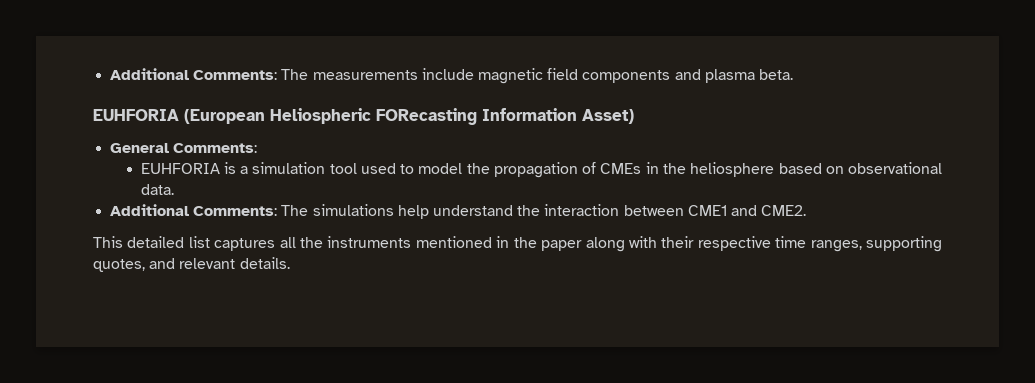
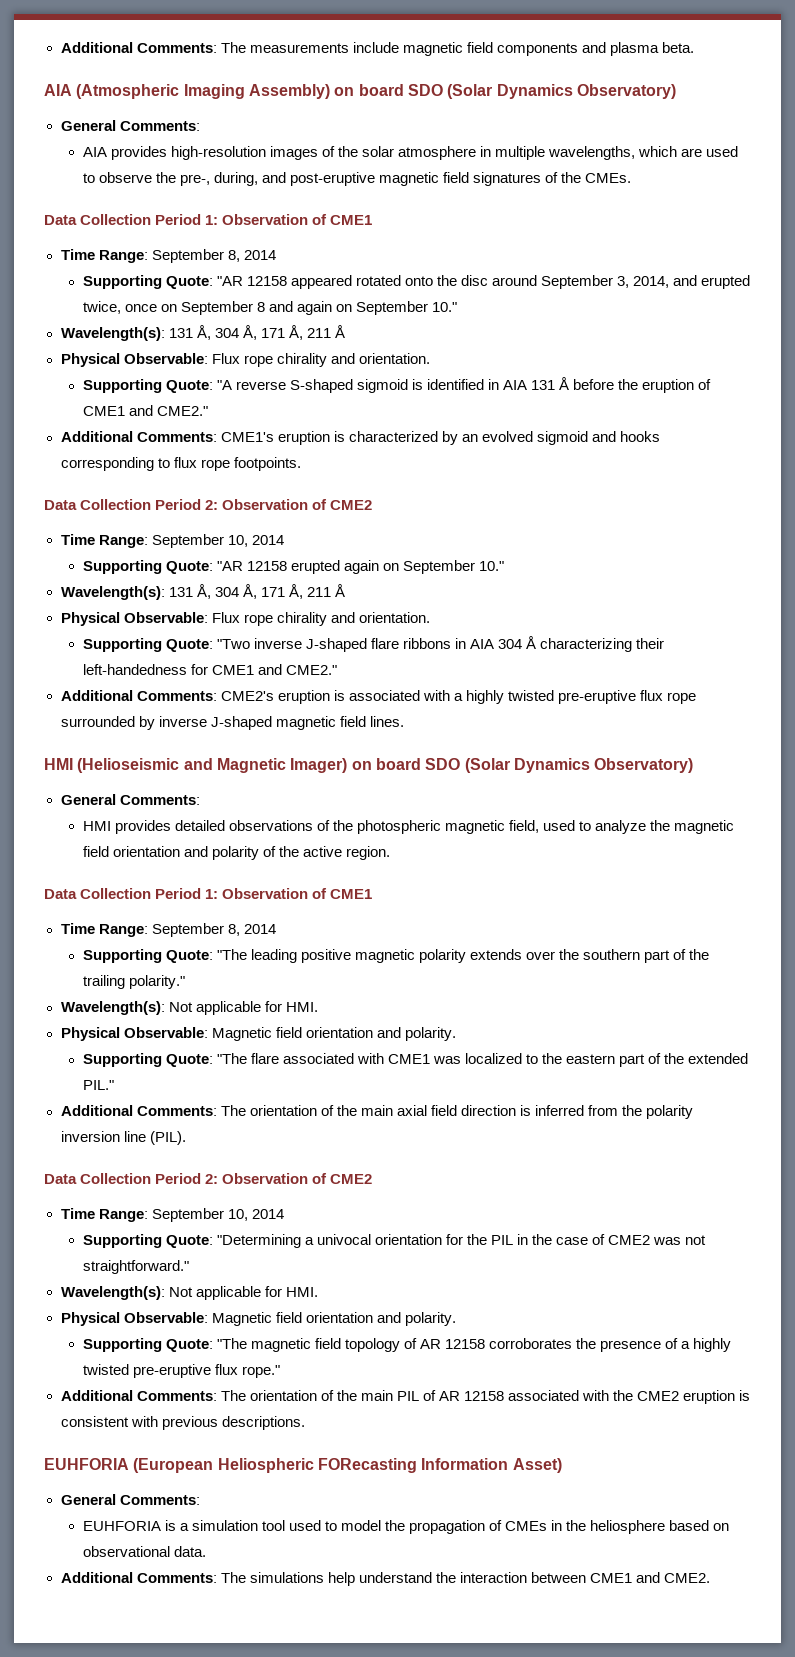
(793, 74) none -> [44,84,676,99] [60,120,200,131] [82,146,739,160] [82,172,632,186] [44,214,373,225] [60,249,276,263] [82,275,751,289] [82,301,457,315] [60,325,345,341] [60,353,430,367] [82,377,712,393] [82,405,208,416] [60,431,661,445] [60,457,301,471] [44,499,373,510] [60,534,284,548] [82,560,504,574] [60,584,345,600] [60,612,430,626] [82,636,665,652] [82,664,337,675] [60,690,697,704] [60,716,404,730] [44,758,694,773] [60,794,200,805] [82,820,735,834] [82,846,390,860] [44,888,373,899] [60,923,276,937] [82,949,710,963] [82,975,185,989] [60,1001,318,1015] [60,1027,456,1041] [82,1053,749,1067] [82,1080,114,1090] [60,1105,694,1119] [60,1131,186,1145] [44,1173,373,1184] [60,1208,284,1222] [82,1234,707,1248] [82,1260,189,1274] [60,1286,318,1300] [60,1312,456,1326] [82,1338,732,1352] [82,1364,280,1378] [60,1390,751,1404] [60,1416,305,1430] // AIA (Atmospheric Imaging Assembly) on board SDO (Solar Dynamics Observatory) // General Comments: // AIA provides high-resolution images of the solar atmosphere in multiple wavelengths, which are used to observe the pre-, during, and post-eruptive magnetic field signatures of the CMEs. // Data Collection Period 1: Observation of CME1 // Time Range: September 8, 2014 // Supporting Quote: "AR 12158 appeared rotated onto the disc around September 3, 2014, and erupted twice, once on September 8 and again on September 10." // Wavelength(s): 131 Å, 304 Å, 171 Å, 211 Å // Physical Observable: Flux rope chirality and orientation. // Supporting Quote: "A reverse S-shaped sigmoid is identified in AIA 131 Å before the eruption of CME1 and CME2." // Additional Comments: CME1's eruption is characterized by an evolved sigmoid and hooks corresponding to flux rope footpoints. // Data Collection Period 2: Observation of CME2 // Time Range: September 10, 2014 // Supporting Quote: "AR 12158 erupted again on September 10." // Wavelength(s): 131 Å, 304 Å, 171 Å, 211 Å // Physical Observable: Flux rope chirality and orientation. // Supporting Quote: "Two inverse J-shaped flare ribbons in AIA 304 Å characterizing their left-handedness for CME1 and CME2." // Additional Comments: CME2's eruption is associated with a highly twisted pre-eruptive flux rope surrounded by inverse J-shaped magnetic field lines. // HMI (Helioseismic and Magnetic Imager) on board SDO (Solar Dynamics Observatory) // General Comments: // HMI provides detailed observations of the photospheric magnetic field, used to analyze the magnetic field orientation and polarity of the active region. // Data Collection Period 1: Observation of CME1 // Time Range: September 8, 2014 // Supporting Quote: "The leading positive magnetic polarity extends over the southern part of the trailing polarity." // Wavelength(s): Not applicable for HMI. // Physical Observable: Magnetic field orientation and polarity. // Supporting Quote: "The flare associated with CME1 was localized to the eastern part of the extended PIL." // Additional Comments: The orientation of the main axial field direction is inferred from the polarity inversion line (PIL). // Data Collection Period 2: Observation of CME2 // Time Range: September 10, 2014 // Supporting Quote: "Determining a univocal orientation for the PIL in the case of CME2 was not straightforward." // Wavelength(s): Not applicable for HMI. // Physical Observable: Magnetic field orientation and polarity. // Supporting Quote: "The magnetic field topology of AR 12158 corroborates the presence of a highly twisted pre-eruptive flux rope." // Additional Comments: The orientation of the main PIL of AR 12158 associated with the CME2 eruption is consistent with previous descriptions.
[93,236,942,252] [93,257,290,272] // This detailed list captures all the instruments mentioned in the paper along with their respective time ranges, supporting quotes, and relevant details. -> (711, 1578) none

